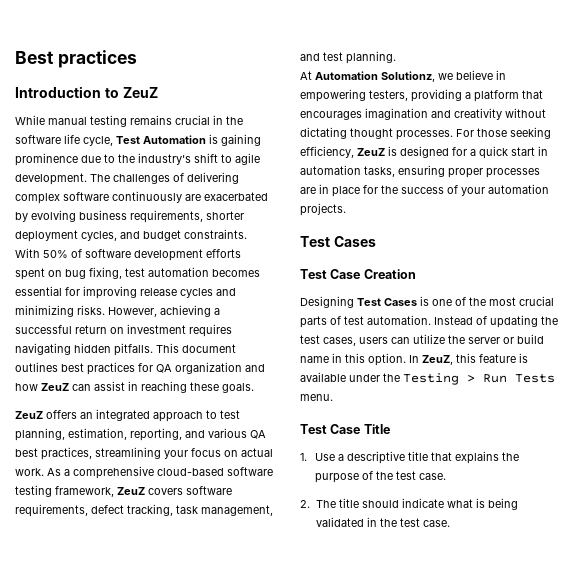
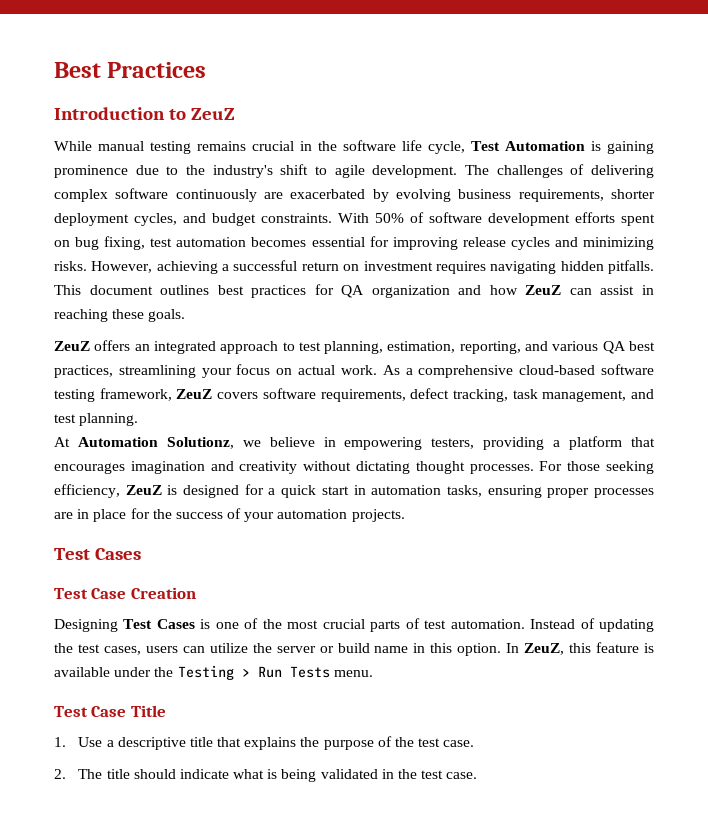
[57,50,137,68] practices -> [107,62,207,78] Practices

